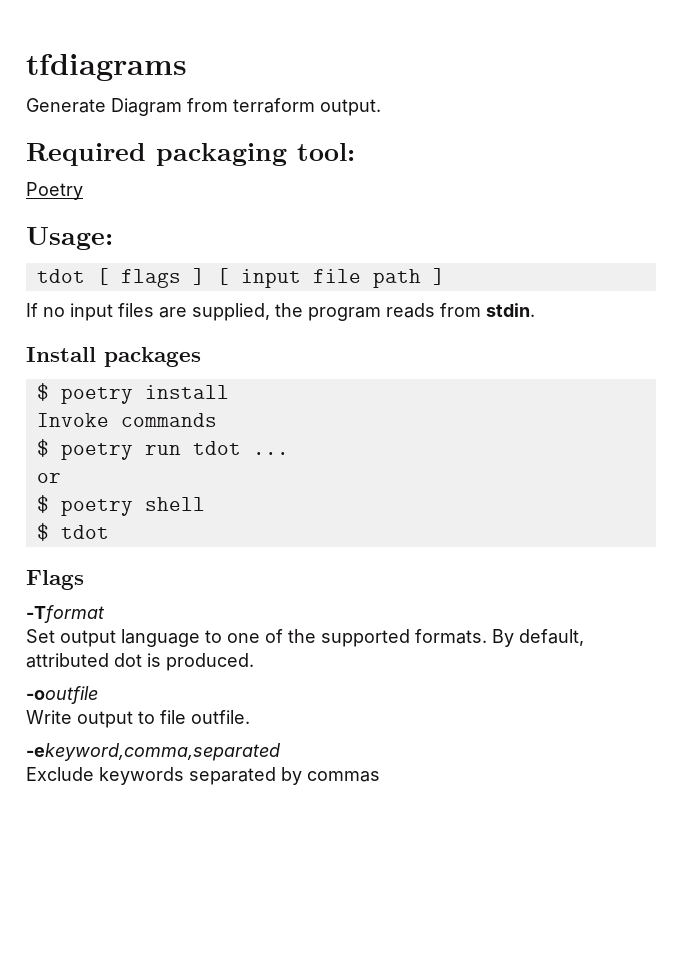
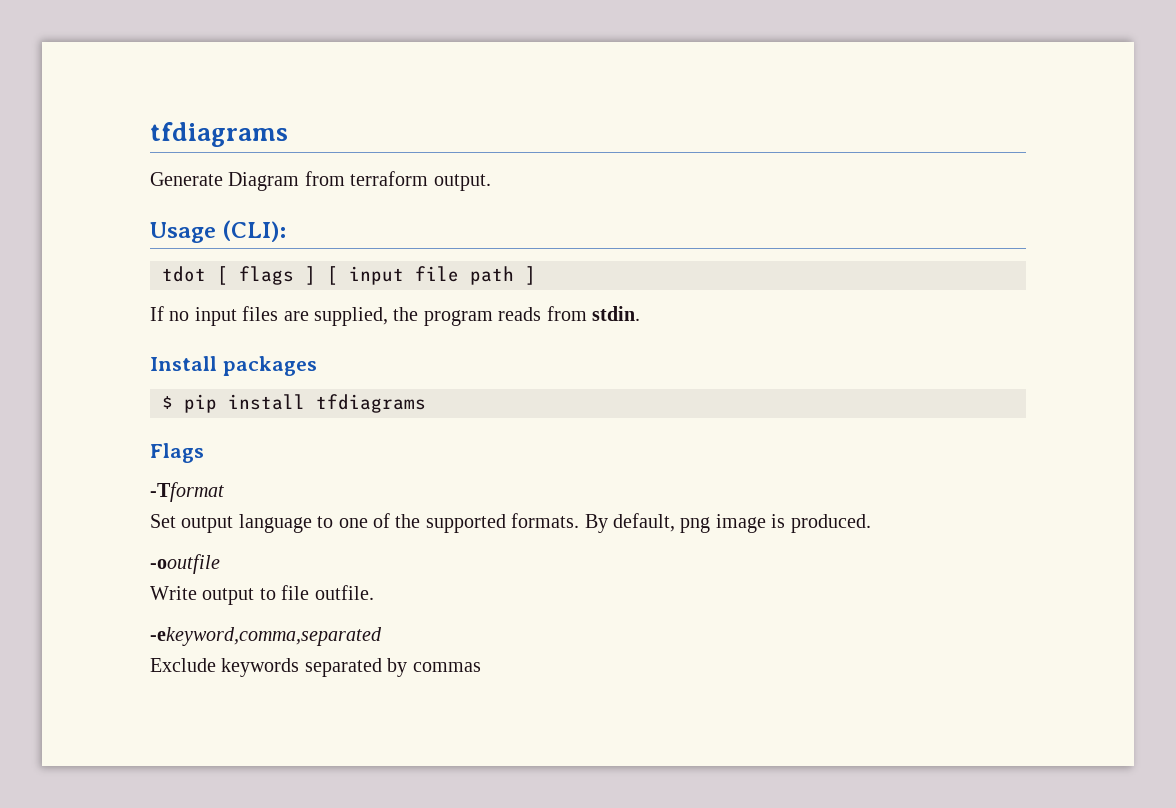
[26,143,355,166] [26,182,83,200] [26,227,113,250] Required packaging tool: // Poetry // Usage: -> [150,220,287,243] Usage (CLI):
[60,387,133,404] poetry -> [184,394,217,413] pip
[36,413,217,427] [36,439,289,460] [36,473,61,483] [36,495,205,516] [36,523,109,541] // Invoke commands // $ poetry run tdot ... // or // $ poetry shell // $ tdot -> [316,394,426,413] tfdiagrams
[26,653,142,668] attributed dot -> [680,514,766,533] png image

